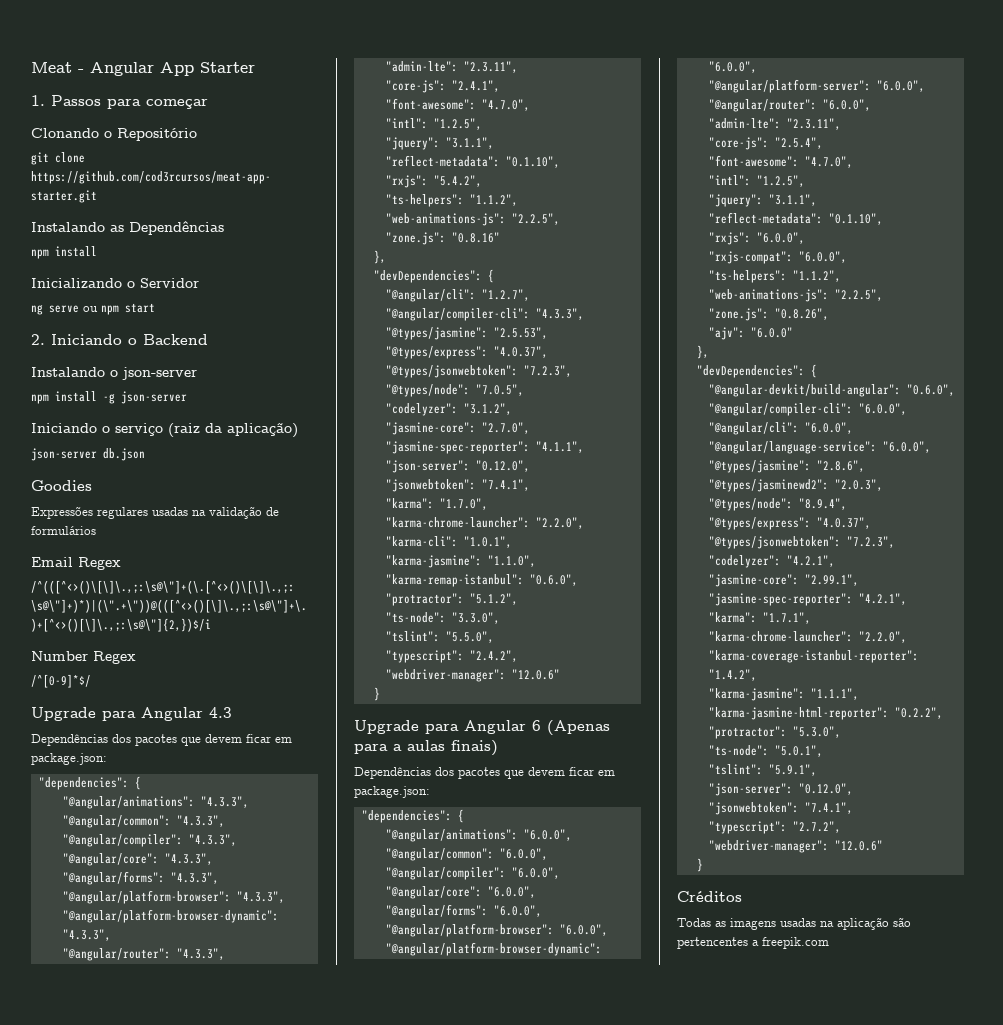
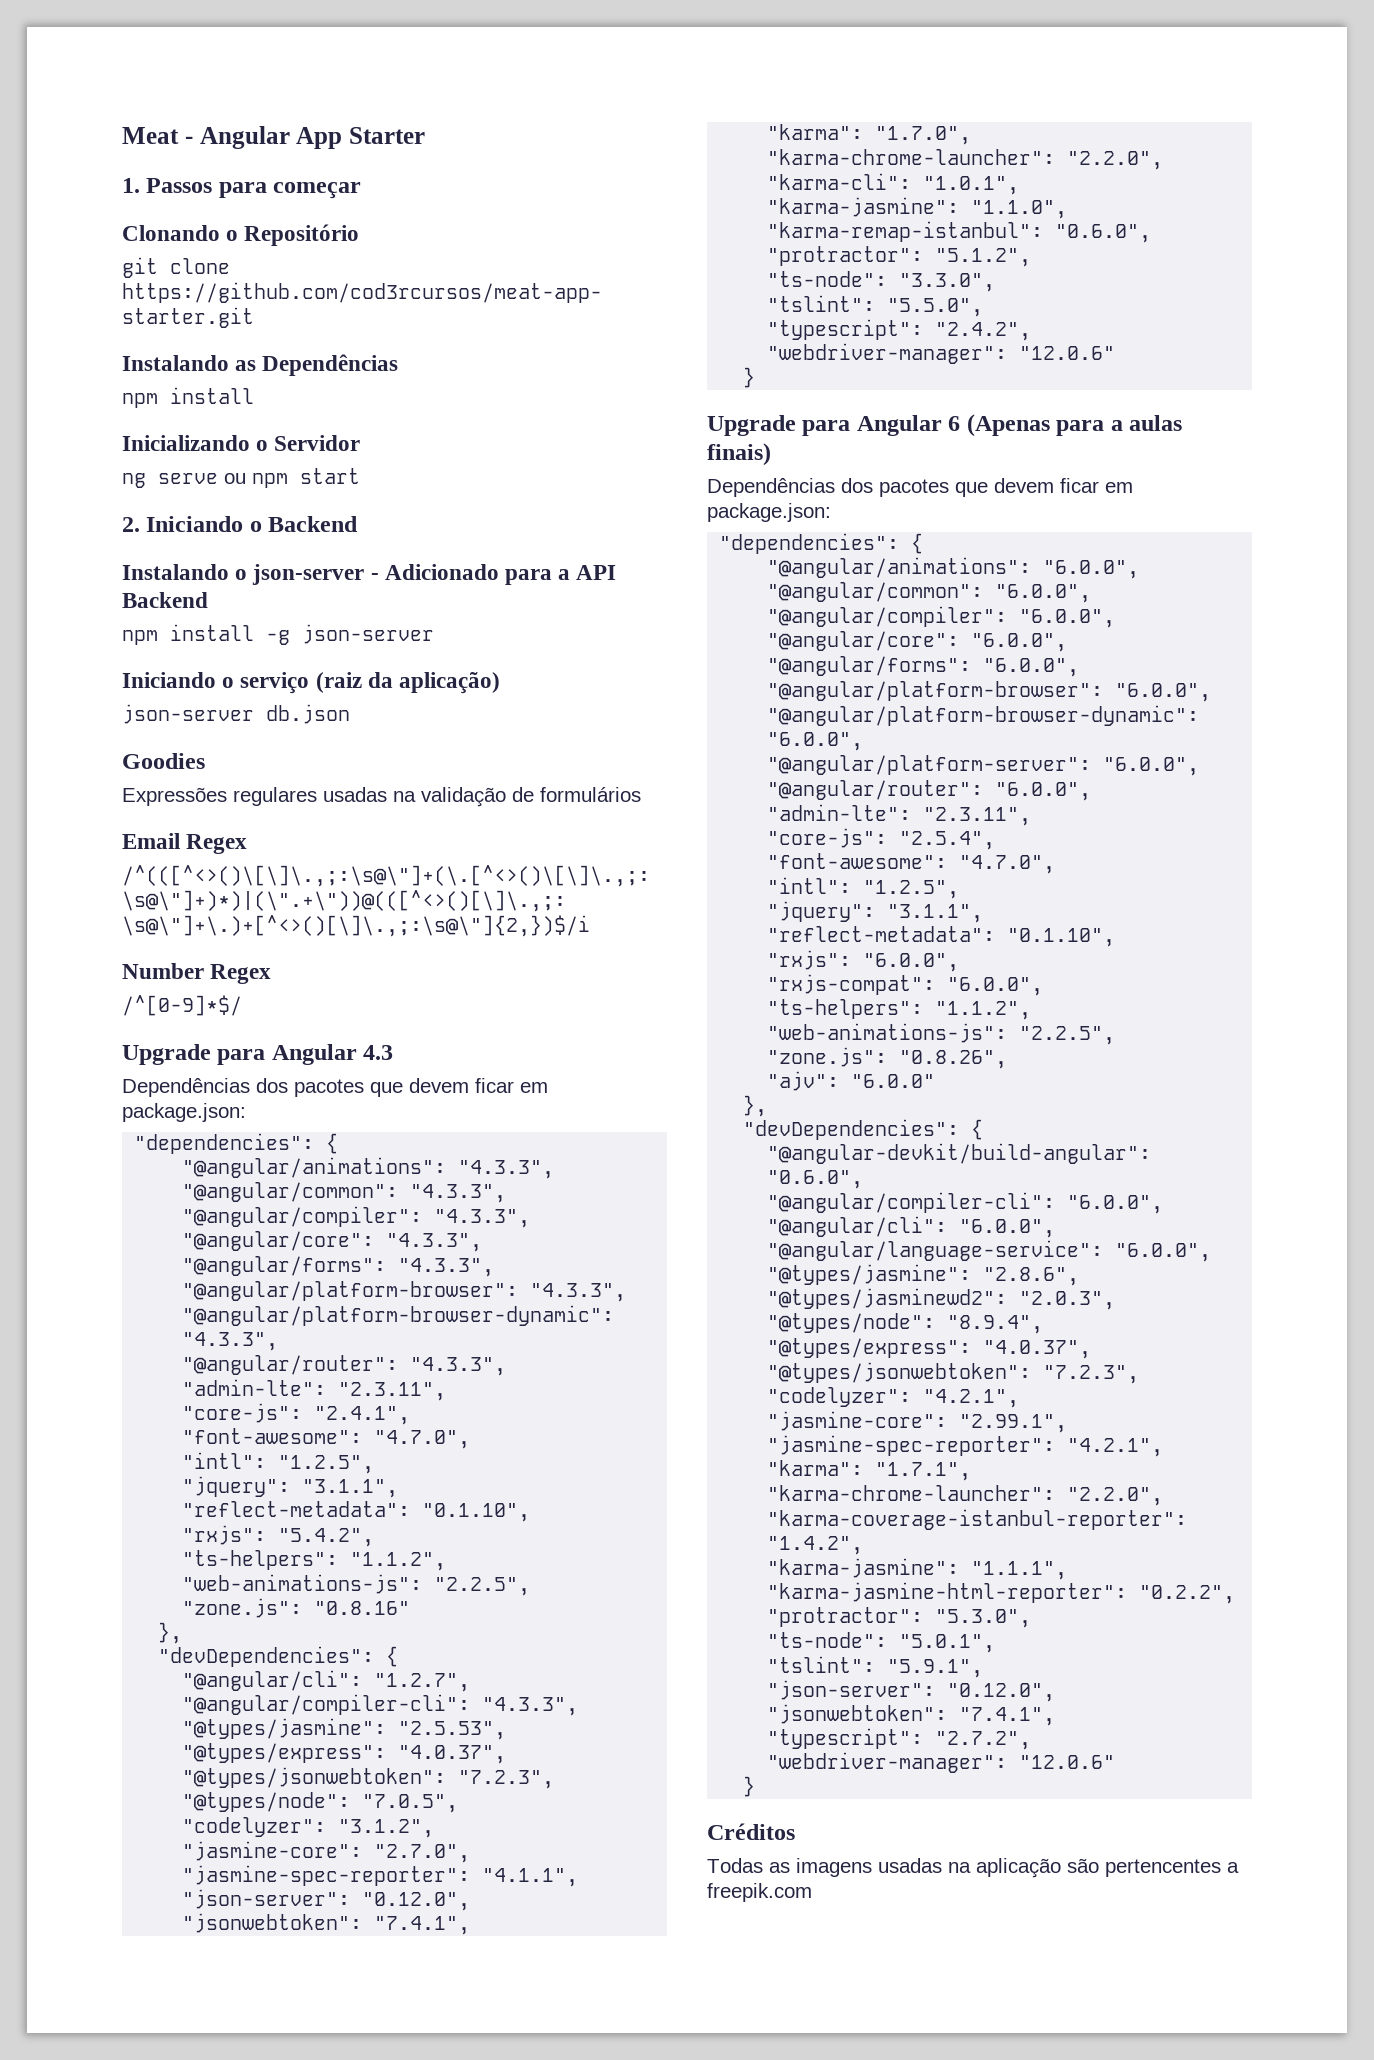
(197, 373) none -> [370,564,617,585] [122,592,208,608] - Adicionado para a API Backend

